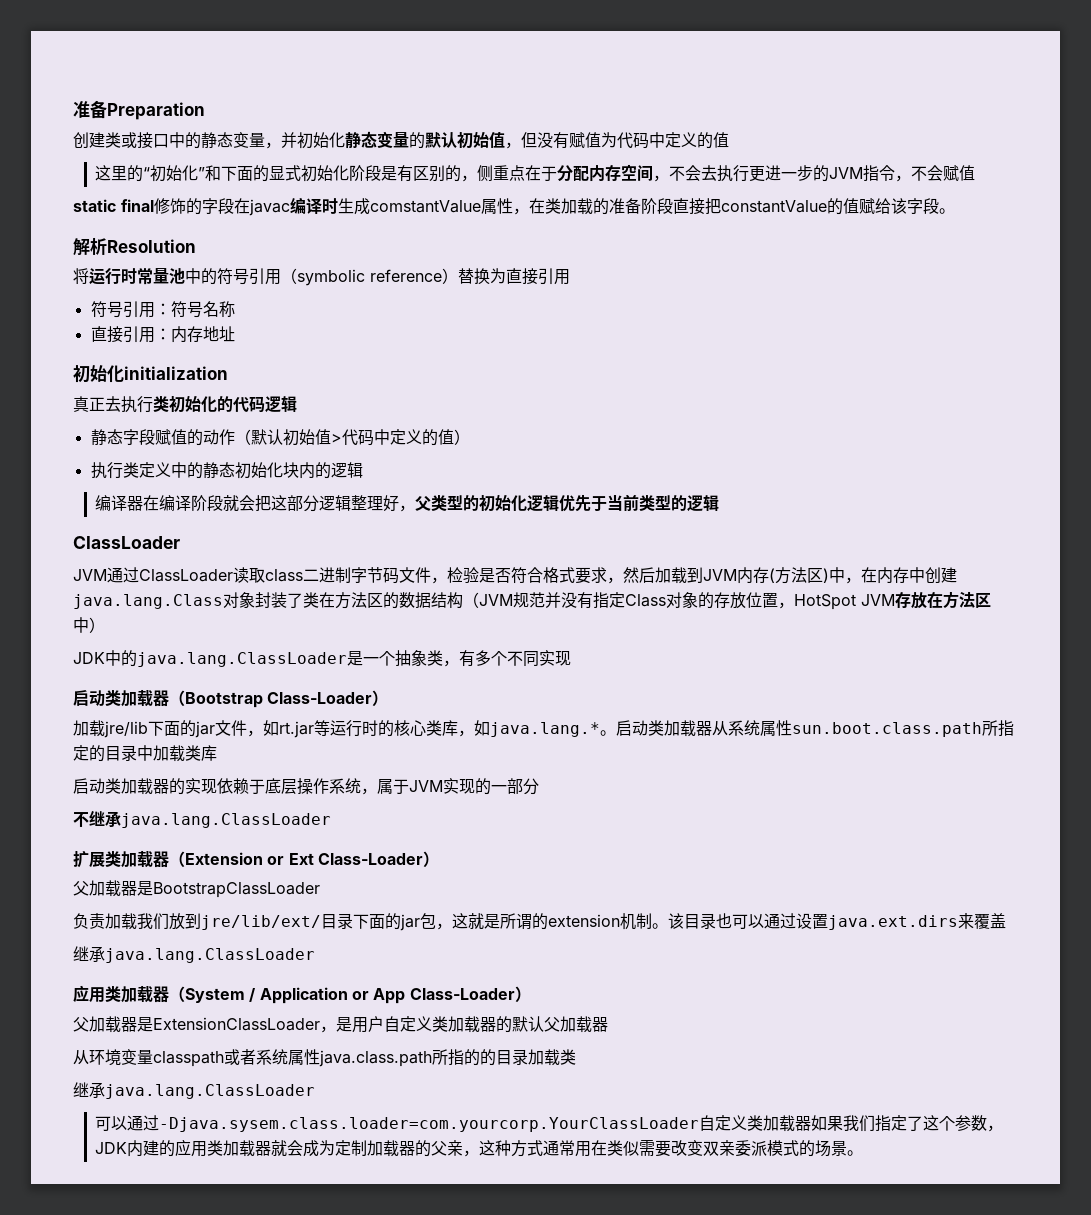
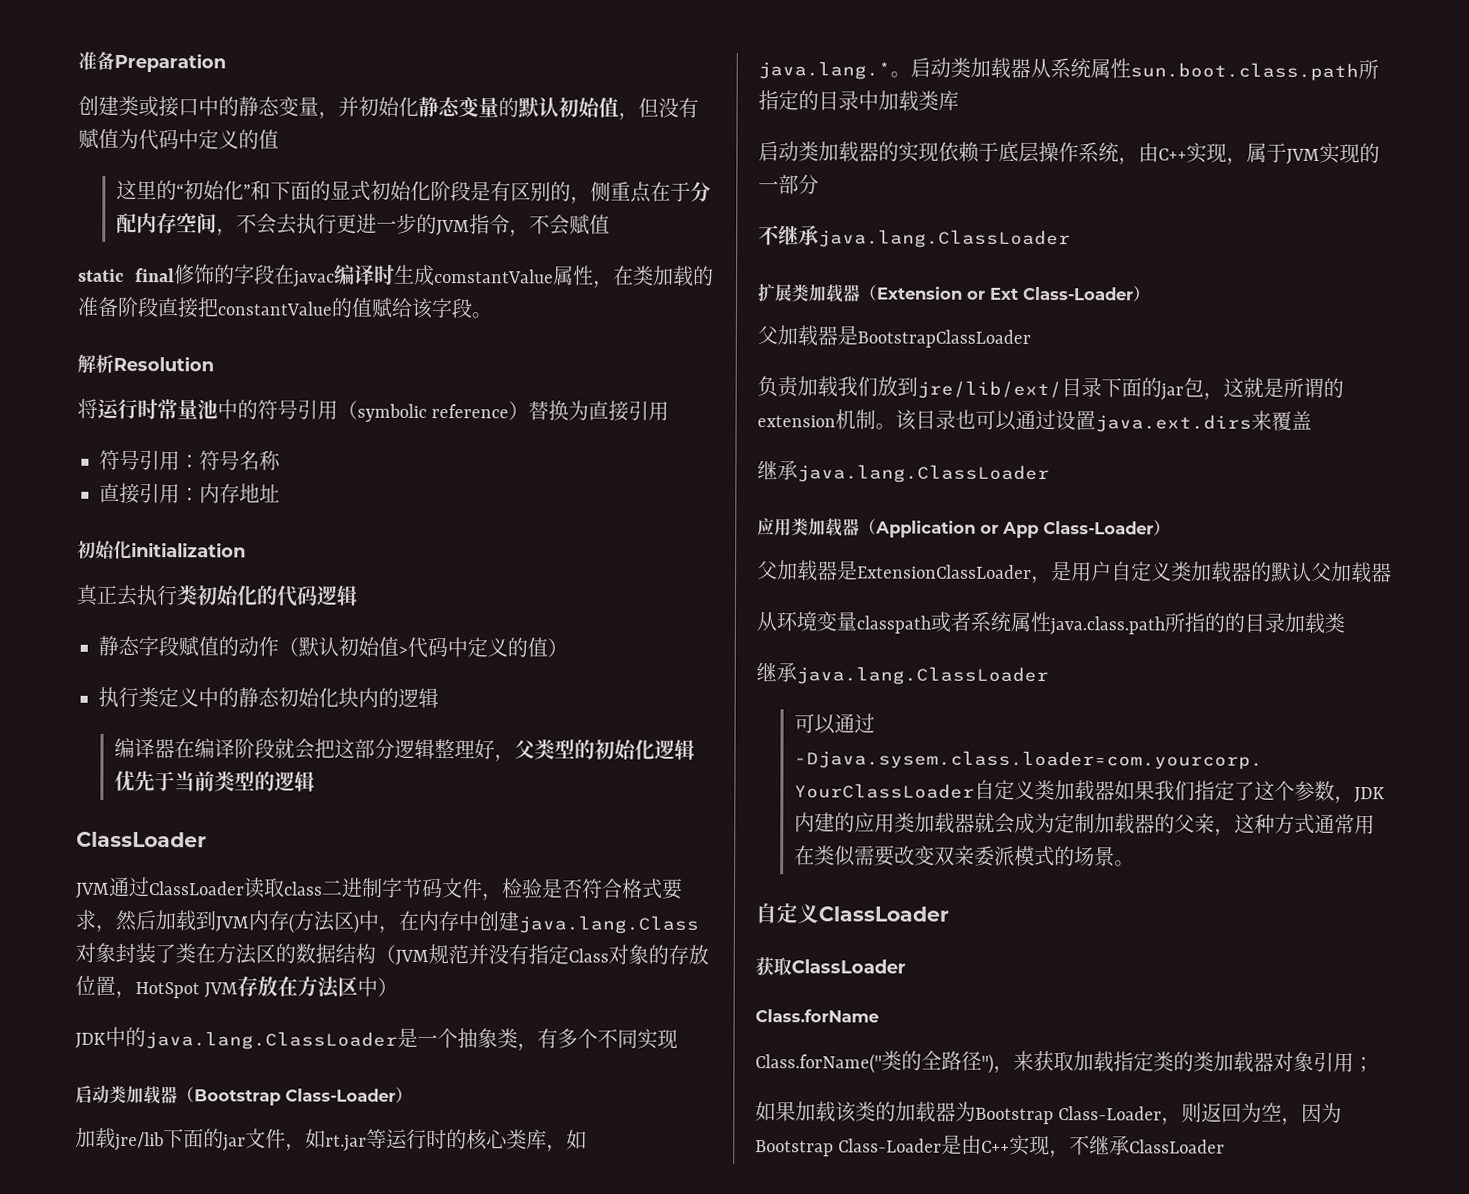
(377, 791) none -> [1138,142,1247,166] 由C++实现，
[185,988,256,1003] System / -> (877, 526) none
(864, 1153) none -> [755,903,949,924] [755,957,906,976] [755,1009,879,1023] [755,1050,1374,1074] [755,1101,1343,1126] [755,1134,1226,1159] // 自定义ClassLoader // 获取ClassLoader // Class.forName // Class.forName("类的全路径")，来获取加载指定类的类加载器对象引用； // 如果加载该类的加载器为Bootstrap Class-Loader，则返回为空，因为Bootstrap Class-Loader是由C++实现，不继承ClassLoader

